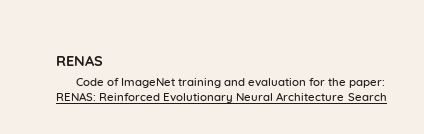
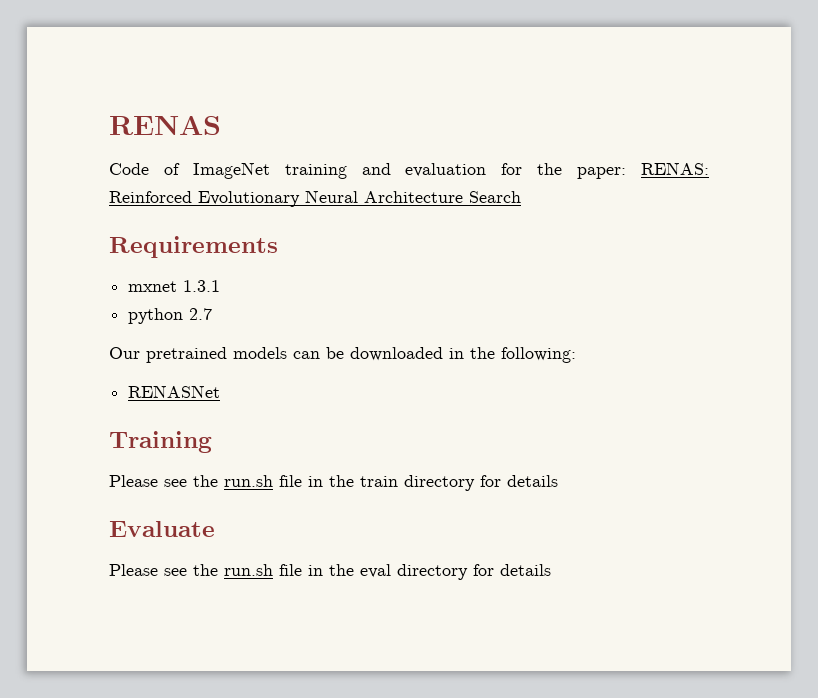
(387, 97) none -> [109,236,278,258] [128,280,221,292] [128,308,213,324] [109,347,576,363] [128,385,221,398] [109,431,212,453] [109,475,558,491] [109,521,215,537] [109,564,551,580] // Requirements // mxnet 1.3.1 // python 2.7 // Our pretrained models can be downloaded in the following: // RENASNet // Training // Please see the run.sh file in the train directory for details // Evaluate // Please see the run.sh file in the eval directory for details

